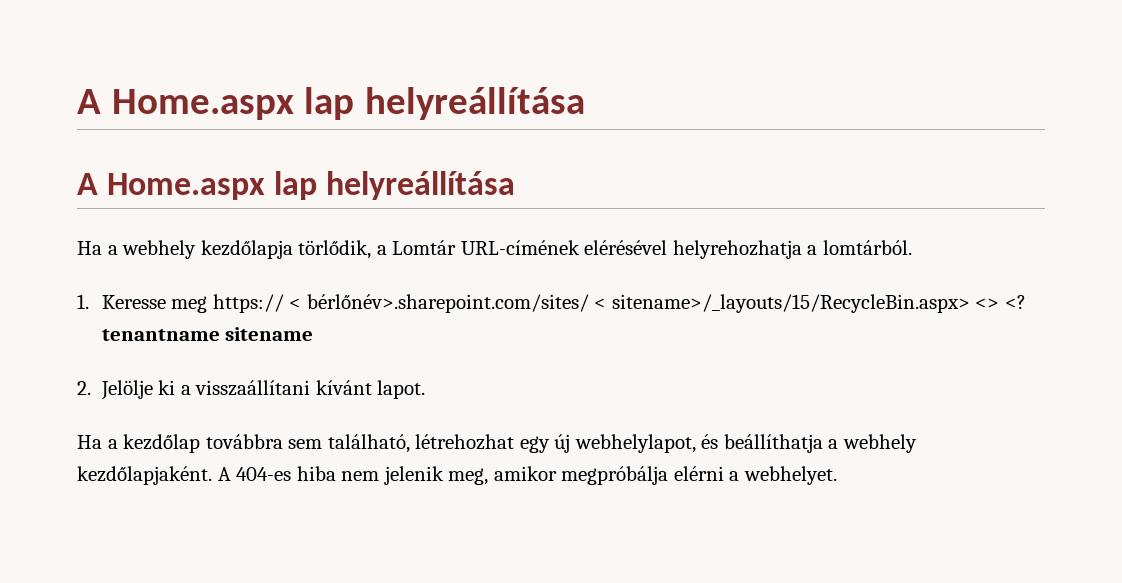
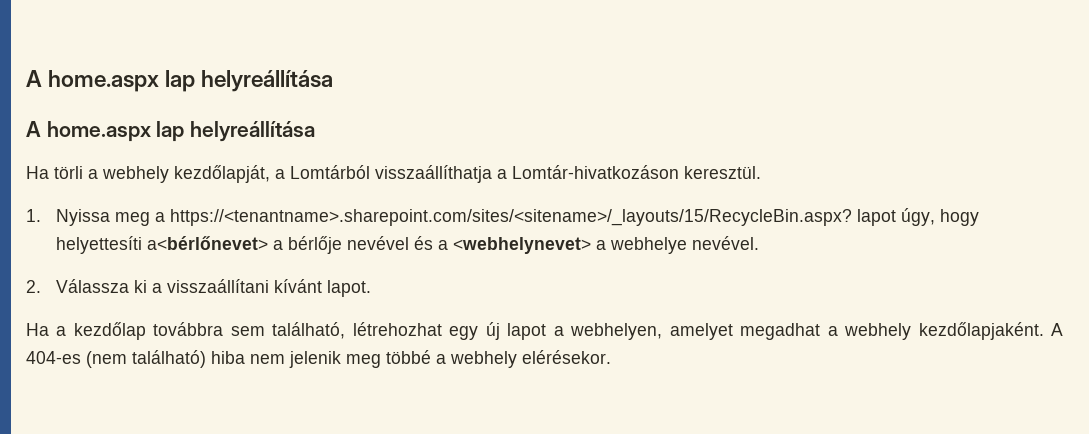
[77,89,294,120] A Home.aspx -> [26,70,160,92] A home.aspx
[107,173,266,200] Home.aspx -> [46,121,151,142] home.aspx
[107,240,912,259] [77,294,1026,313] [101,327,314,341] a webhely kezdőlapja törlődik, a Lomtár URL-címének elérésével helyrehozhatja a lomtárból. // 1. Keresse meg https:// < bérlőnév>.sharepoint.com/sites/ < sitename>/_layouts/15/RecycleBin.aspx> <> <? tenantname sitename -> [54,165,761,183] [26,208,980,226] [56,236,760,254] törli a webhely kezdőlapját, a Lomtárból visszaállíthatja a Lomtár-hivatkozáson keresztül. // 1. Nyissa meg a https://<tenantname>.sharepoint.com/sites/<sitename>/_layouts/15/RecycleBin.aspx? lapot úgy, hogy helyettesíti a<bérlőnevet> a bérlője nevével és a <webhelynevet> a webhelye nevével.
[100,380,153,400] Jelölje -> [56,279,130,293] Válassza
[574,434,823,453] webhelylapot, és beállíthatja -> [507,323,821,340] lapot a webhelyen, amelyet megadhat
(292, 474) none -> [86,350,206,368] (nem található)
[448,466,837,485] meg, amikor megpróbálja elérni a webhelyet. -> [346,350,611,368] meg többé a webhely elérésekor.

